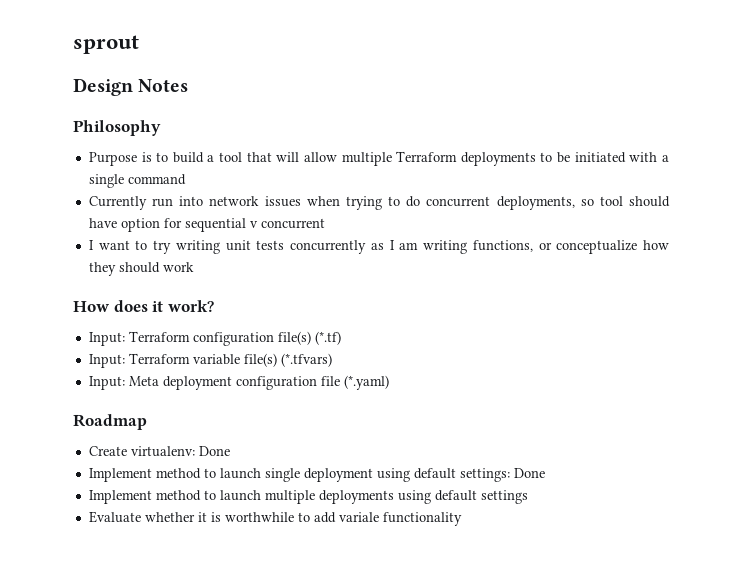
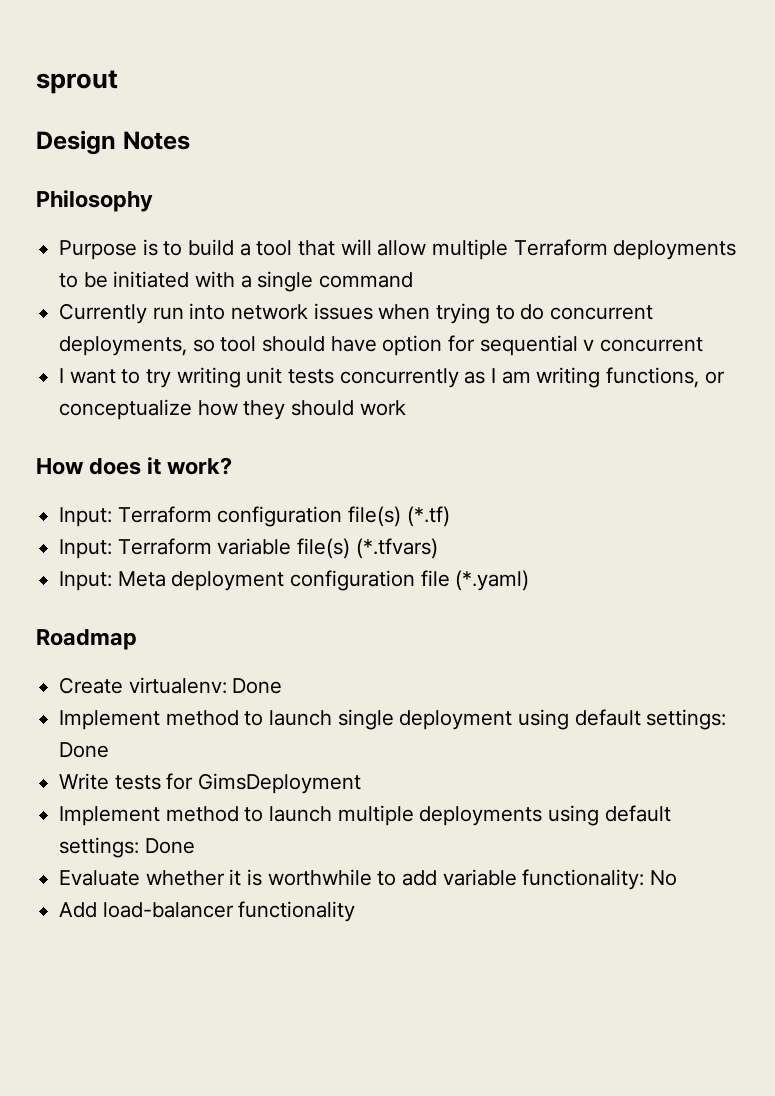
(545, 473) none -> [59,773,362,794] // Write tests for GimsDeployment
[480,490,528,504] settings -> [59,837,195,858] settings: Done
[338,512,379,522] variale -> [442,869,678,890] [59,902,234,918] variable functionality: No // Add load-balancer

